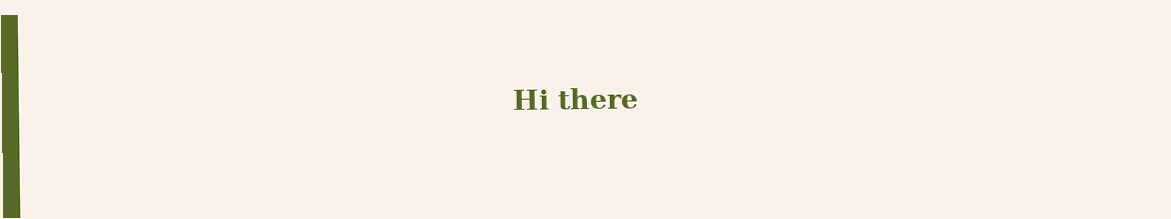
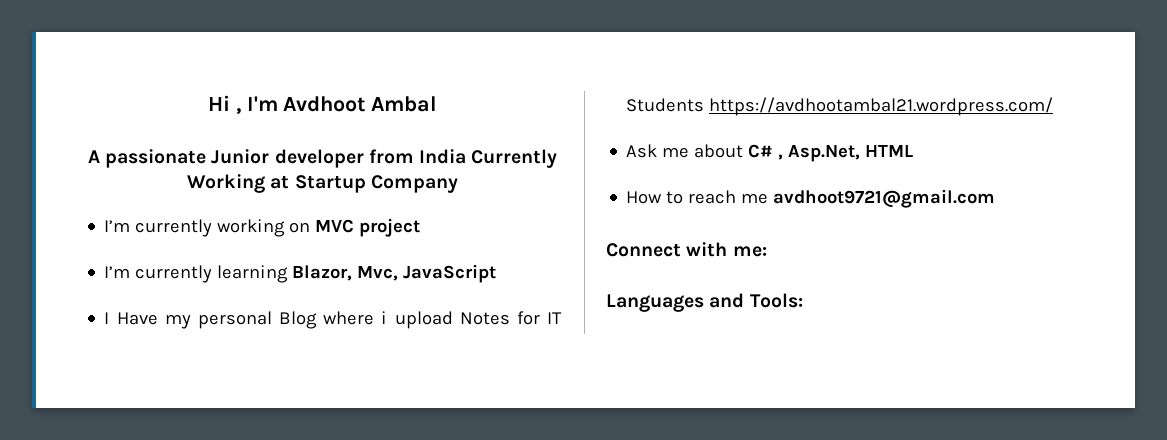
[556,87,638,110] there -> [235,96,438,114] [87,149,558,168] [187,174,458,193] [104,218,421,237] [104,264,497,283] [104,311,562,329] [626,97,1054,116] [626,144,914,162] [626,189,996,208] [606,242,767,257] [606,293,803,312] , I'm Avdhoot Ambal // A passionate Junior developer from India Currently Working at Startup Company // I’m currently working on MVC project // I’m currently learning Blazor, Mvc, JavaScript // I Have my personal Blog where i upload Notes for IT Students https://avdhootambal21.wordpress.com/ // Ask me about C# , Asp.Net, HTML // How to reach me avdhoot9721@gmail.com // Connect with me: // Languages and Tools:

